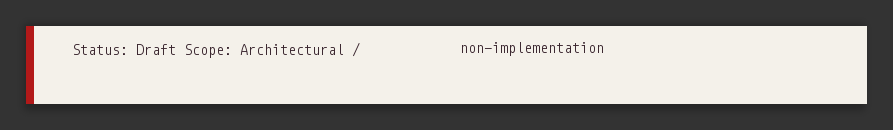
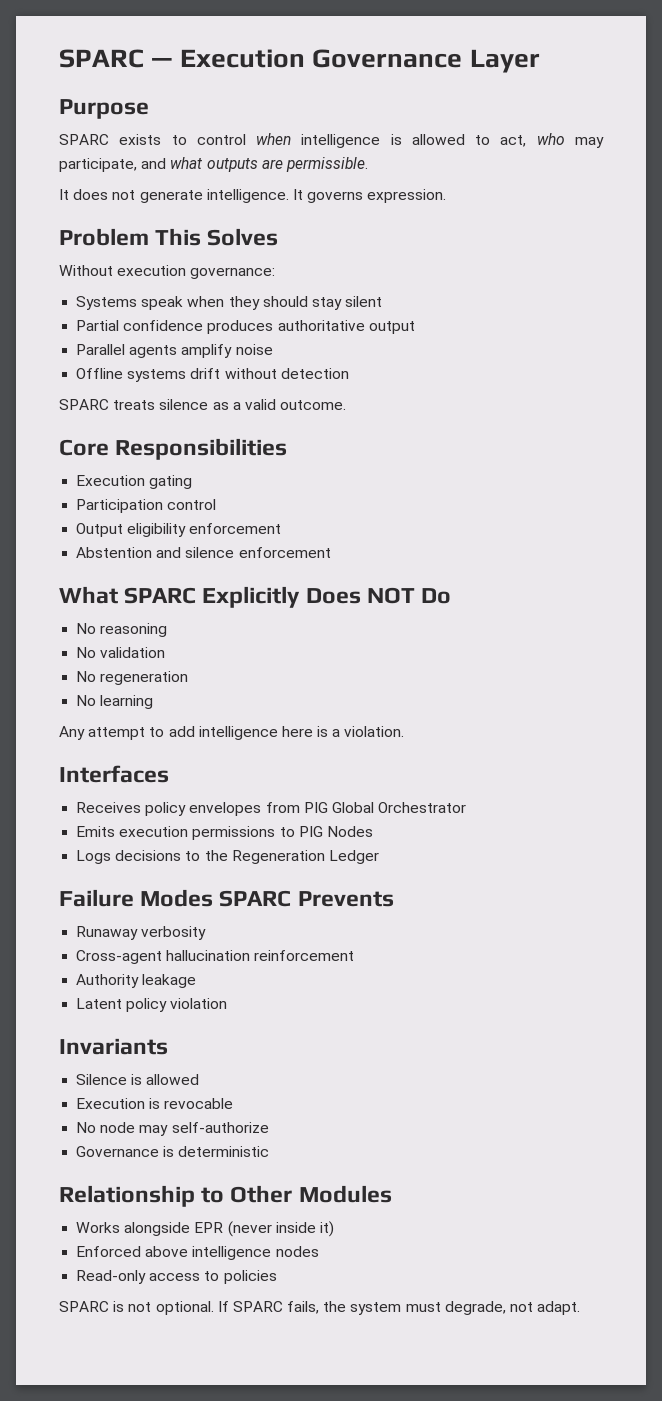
[72,42,604,58] Status: Draft Scope: Architectural / non-implementation -> [59,49,540,73] [59,99,149,119] [59,133,604,148] [59,157,368,172] [59,189,447,203] [59,228,279,246] [59,265,276,279] [76,296,383,310] [76,320,415,334] [76,344,273,358] [76,368,349,382] [59,399,347,410] [59,438,288,460] [76,475,193,489] [76,499,217,513] [76,523,282,537] [76,547,331,558] [59,586,452,608] [76,623,168,637] [76,647,166,658] [76,671,189,685] [76,695,154,709] [59,726,405,740] [59,765,169,783] [76,802,467,816] [76,826,373,840] [76,850,379,864] [59,889,394,907] [76,926,207,940] [76,950,355,964] [76,974,197,988] [76,998,228,1012] [59,1038,168,1055] [76,1074,200,1085] [76,1098,234,1109] [76,1122,269,1136] [76,1146,270,1157] [59,1185,392,1207] [76,1221,334,1237] [76,1246,319,1260] [76,1270,277,1284] [59,1301,581,1315] SPARC — Execution Governance Layer // Purpose // SPARC exists to control when intelligence is allowed to act, who may participate, and what outputs are permissible. // It does not generate intelligence. It governs expression. // Problem This Solves // Without execution governance: // Systems speak when they should stay silent // Partial confidence produces authoritative output // Parallel agents amplify noise // Offline systems drift without detection // SPARC treats silence as a valid outcome. // Core Responsibilities // Execution gating // Participation control // Output eligibility enforcement // Abstention and silence enforcement // What SPARC Explicitly Does NOT Do // No reasoning // No validation // No regeneration // No learning // Any attempt to add intelligence here is a violation. // Interfaces // Receives policy envelopes from PIG Global Orchestrator // Emits execution permissions to PIG Nodes // Logs decisions to the Regeneration Ledger // Failure Modes SPARC Prevents // Runaway verbosity // Cross-agent hallucination reinforcement // Authority leakage // Latent policy violation // Invariants // Silence is allowed // Execution is revocable // No node may self-authorize // Governance is deterministic // Relationship to Other Modules // Works alongside EPR (never inside it) // Enforced above intelligence nodes // Read-only access to policies // SPARC is not optional. If SPARC fails, the system must degrade, not adapt.

